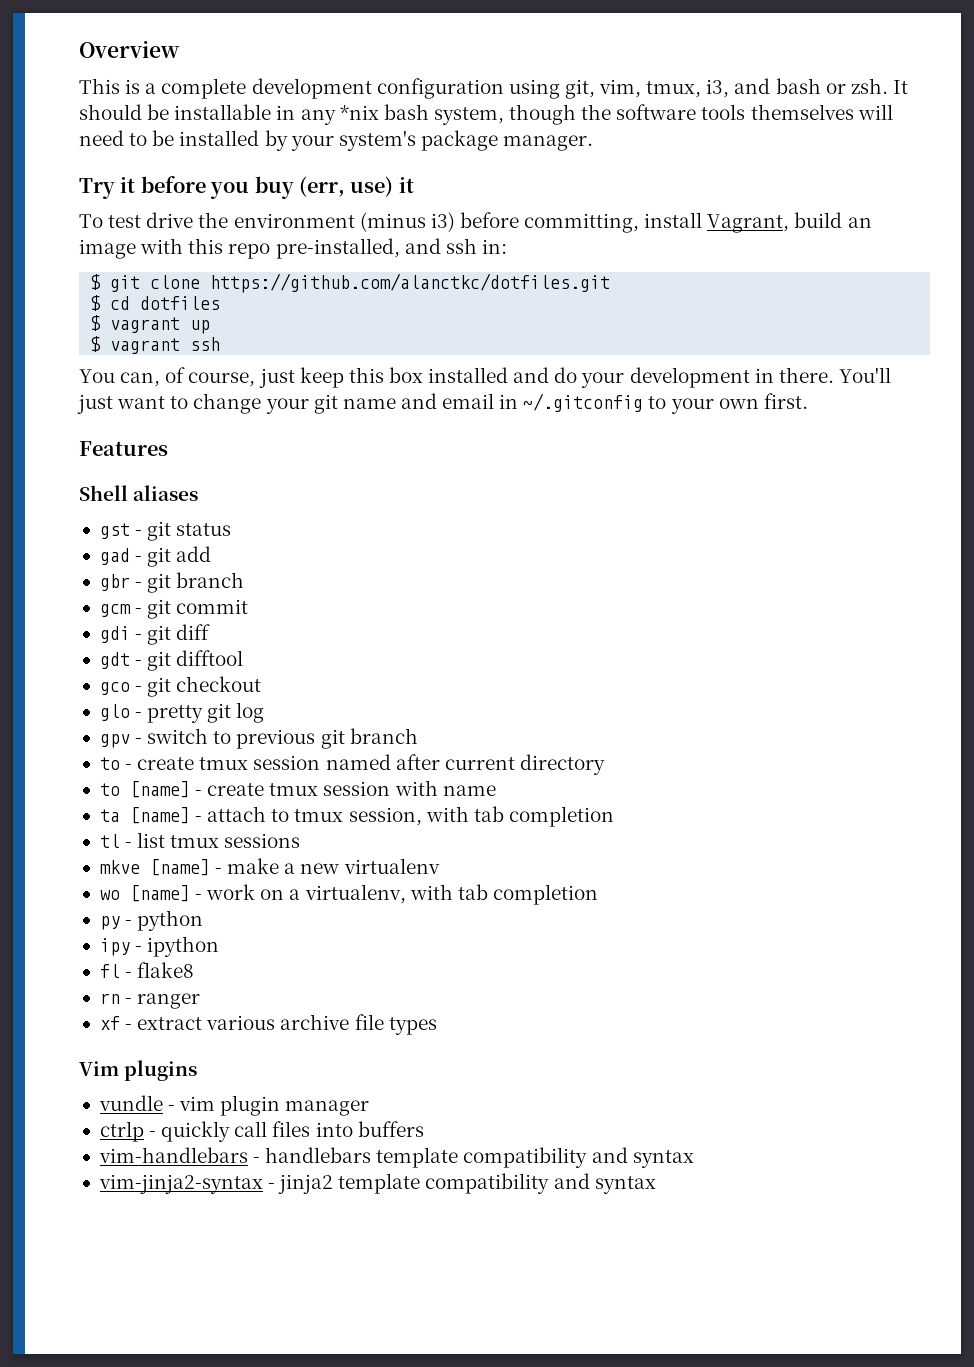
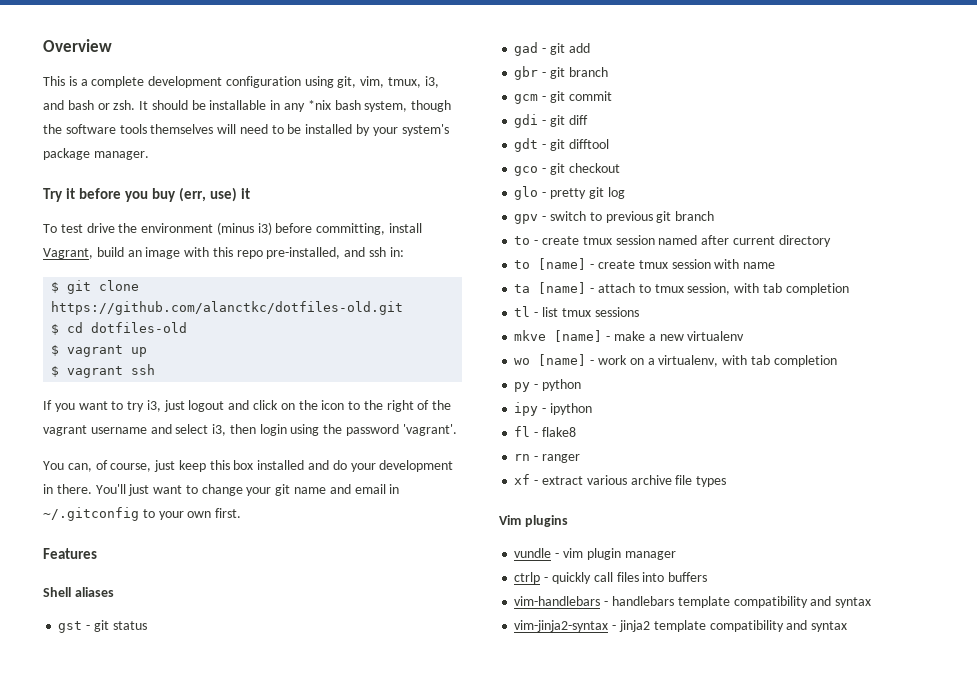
[210,273,611,293] https://github.com/alanctkc/dotfiles.git -> [51,301,404,315] https://github.com/alanctkc/dotfiles-old.git
[140,296,221,310] dotfiles -> [91,322,188,333] dotfiles-old
(221, 344) none -> [43,400,452,412] [43,424,457,436] // If you want to try i3, just logout and click on the icon to the right of the vagrant username and select i3, then login using the password 'vagrant'.

